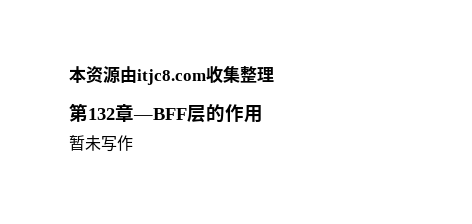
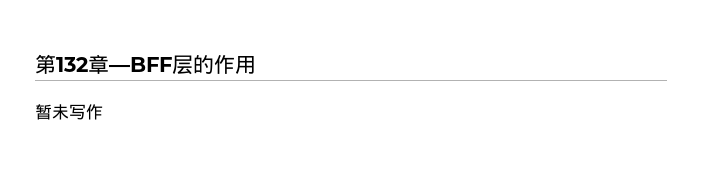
[69,66,274,85] 本资源由itjc8.com收集整理 // -> (35, 64) none

